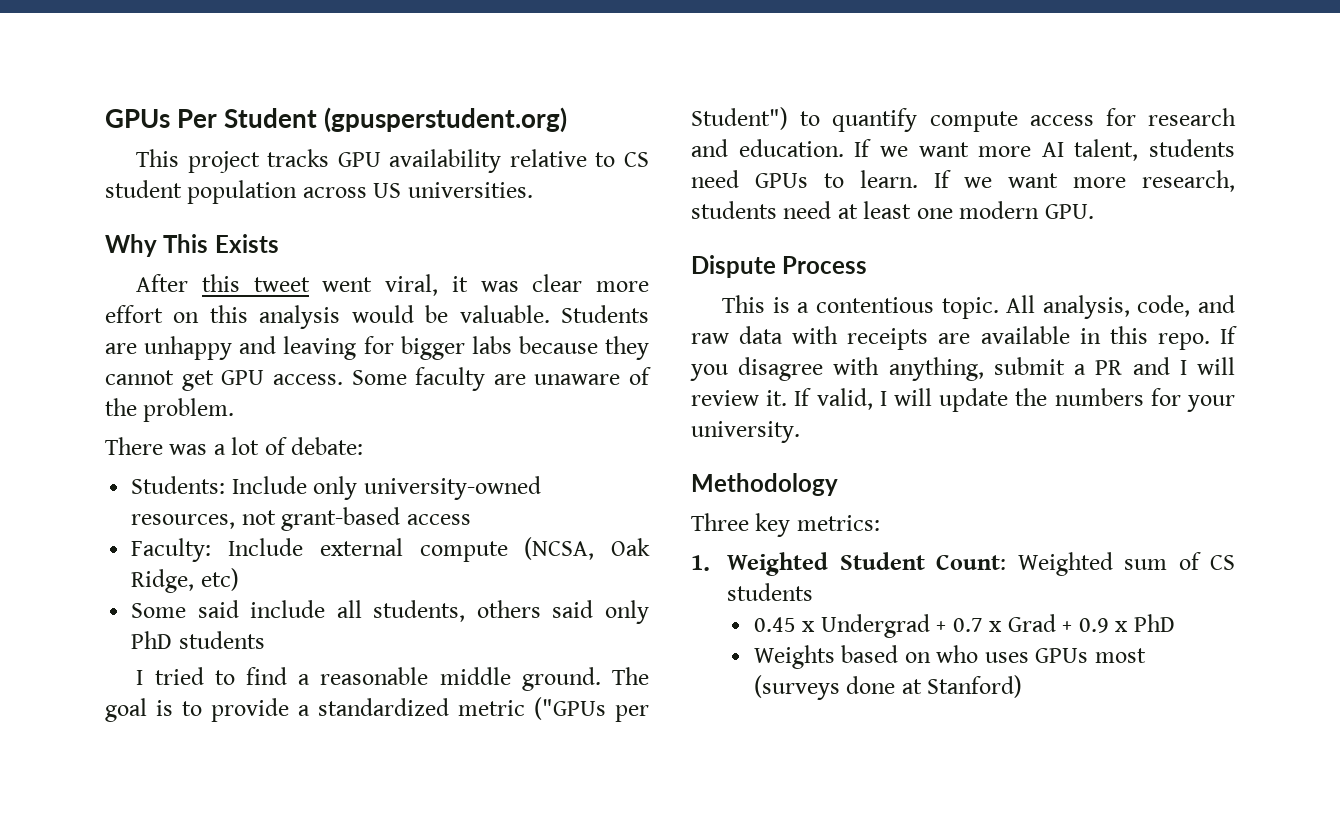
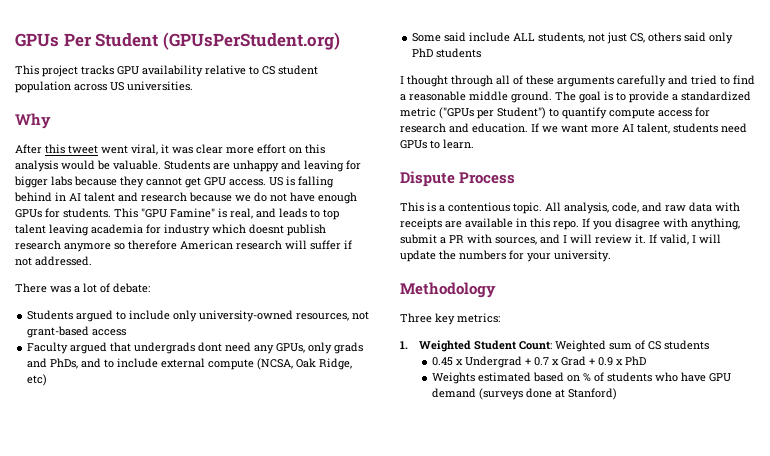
[324,107,568,133] (gpusperstudent.org) -> [162,32,340,50] (GPUsPerStudent.org)
[163,234,279,253] This Exists -> (51, 121) none
[351,367,651,391] [105,398,235,422] Some faculty are unaware of the problem. -> [269,176,334,188] [14,192,357,204] [15,208,339,220] [15,224,326,236] [15,240,352,252] [15,256,92,266] US is falling behind in AI talent and research because we do not have enough GPUs for students. This "GPU Famine" is real, and leads to top talent leaving academia for industry which doesnt publish research anymore so therefore American research will suffer if not addressed.
[131,476,307,494] Students: Include -> [27,310,171,322] Students argued to include
[131,538,304,562] Faculty: Include -> [27,342,364,354] [27,358,159,369] Faculty argued that undergrads dont need any GPUs, only grads and PhDs, and to include
[336,600,466,622] all students, -> [513,32,646,44] ALL students, not just CS,
(144, 677) none -> [407,75,688,87] thought through all of these arguments carefully and
[933,170,1235,192] [691,201,1094,219] If we want more research, students need at least one modern GPU. -> (474, 144) none
(1123, 367) none -> [467,234,537,245] with sources,
(835, 657) none -> [477,372,531,382] estimated
[936,645,1146,663] who uses GPUs most -> [582,372,731,382] [431,388,476,398] % of students who have GPU demand

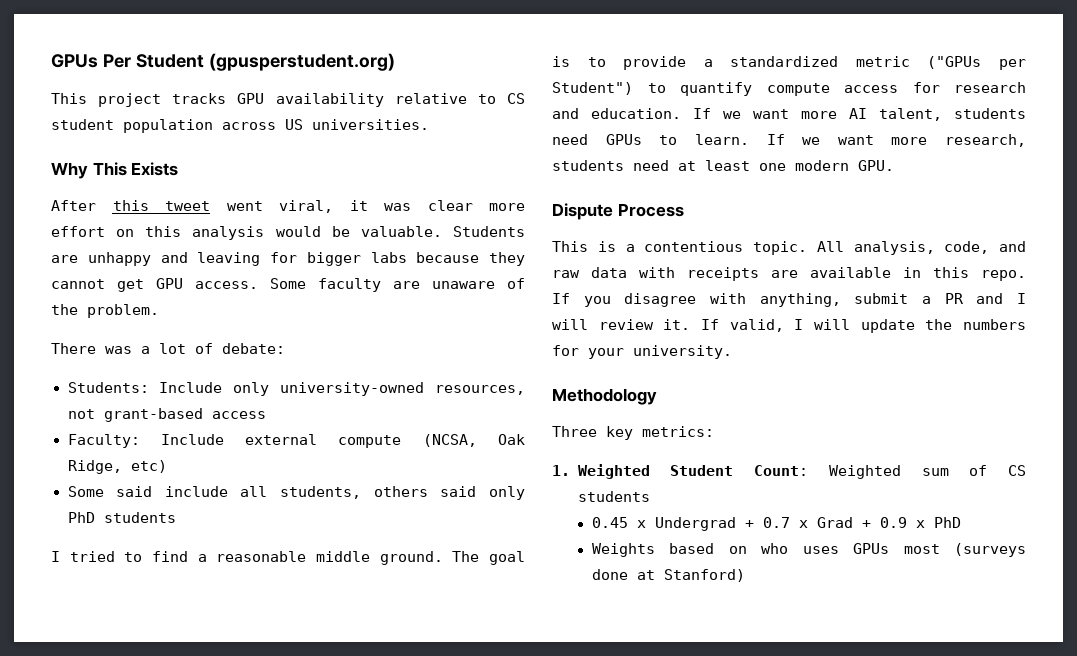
[162,32,340,50] (GPUsPerStudent.org) -> [208,53,395,71] (gpusperstudent.org)
(51, 121) none -> [92,162,179,176] This Exists
[269,176,334,188] [14,192,357,204] [15,208,339,220] [15,224,326,236] [15,240,352,252] [15,256,92,266] US is falling behind in AI talent and research because we do not have enough GPUs for students. This "GPU Famine" is real, and leads to top talent leaving academia for industry which doesnt publish research anymore so therefore American research will suffer if not addressed. -> [270,278,525,292] [51,304,159,318] Some faculty are unaware of the problem.
[27,310,171,322] Students argued to include -> [67,382,223,393] Students: Include
[27,342,364,354] [27,358,159,369] Faculty argued that undergrads dont need any GPUs, only grads and PhDs, and to include -> [67,434,224,448] Faculty: Include
[513,32,646,44] ALL students, not just CS, -> [240,486,362,499] all students,
[407,75,688,87] thought through all of these arguments carefully and -> (60, 556) none
(474, 144) none -> [766,134,1026,147] [552,160,894,171] If we want more research, students need at least one modern GPU.
[467,234,537,245] with sources, -> (964, 298) none
[477,372,531,382] estimated -> (655, 550) none
[582,372,731,382] [431,388,476,398] % of students who have GPU demand -> [761,543,940,554] who uses GPUs most

